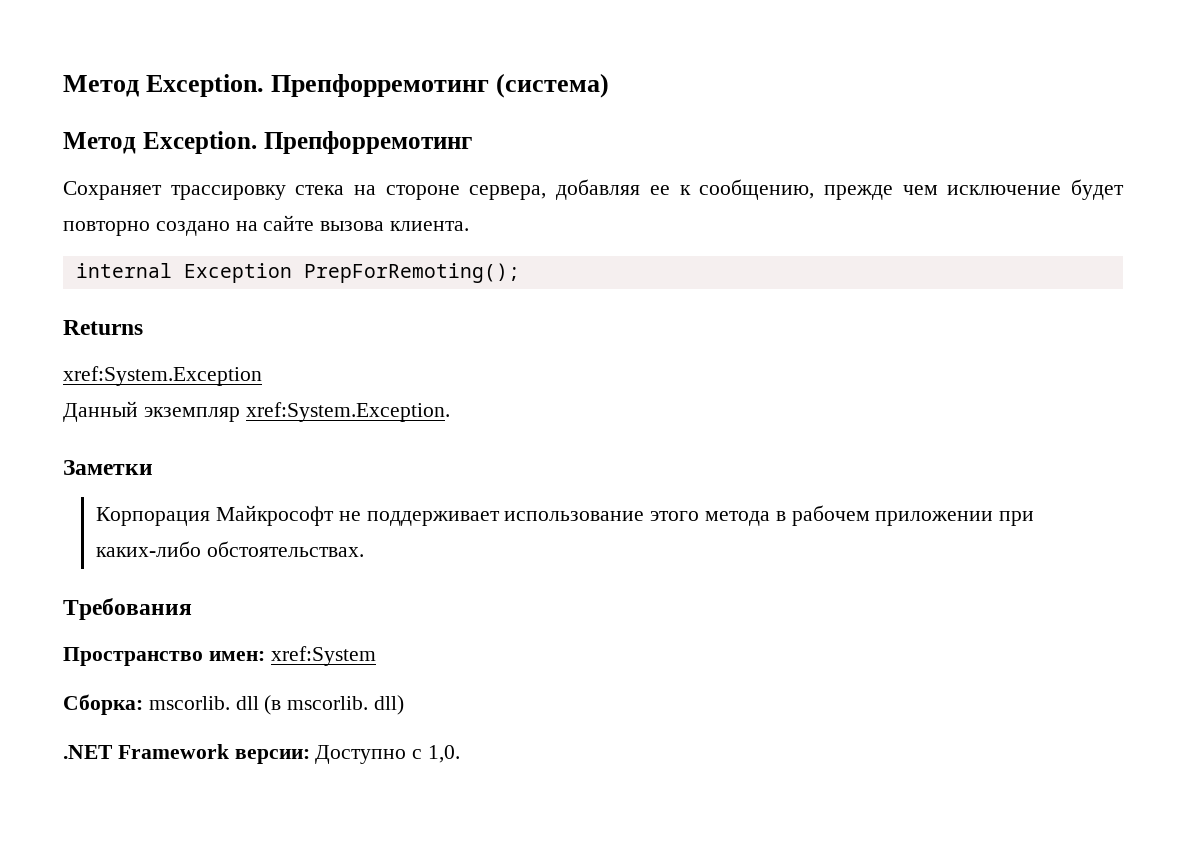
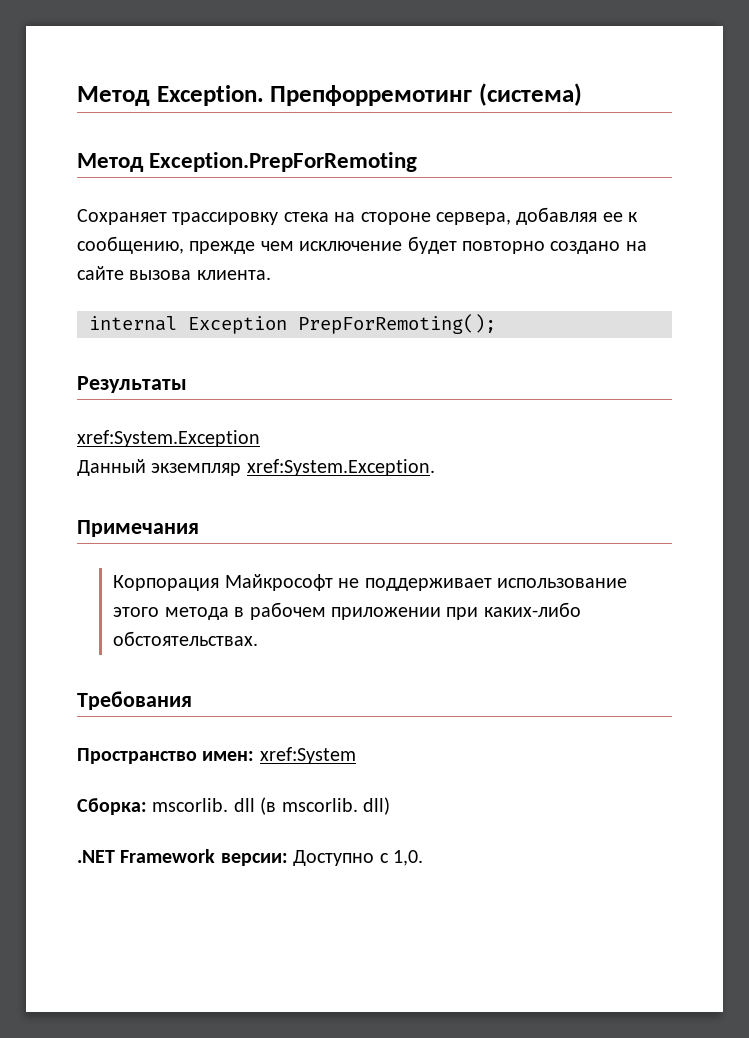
[142,131,472,154] Exception. Препфорремотинг -> [149,152,418,172] Exception.PrepForRemoting
[63,320,143,335] Returns -> [77,376,187,393] Результаты
[63,460,153,475] Заметки -> [77,520,199,537] Примечания

